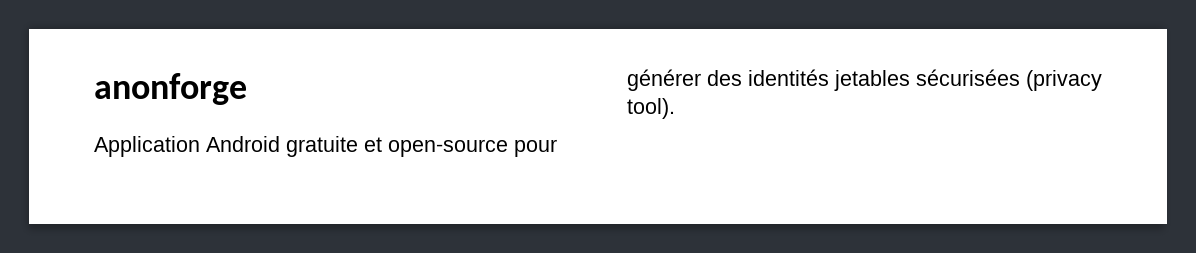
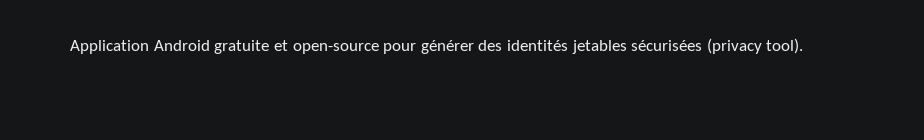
[94,73,247,105] anonforge // -> (70, 47) none

